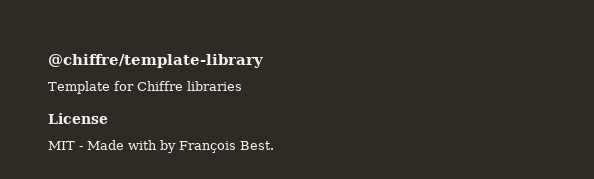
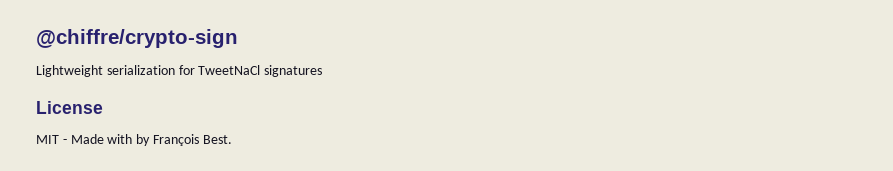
[48,54,264,68] [48,81,242,94] @chiffre/template-library // Template for Chiffre libraries -> [36,29,238,48] [36,65,323,77] @chiffre/crypto-sign // Lightweight serialization for TweetNaCl signatures

